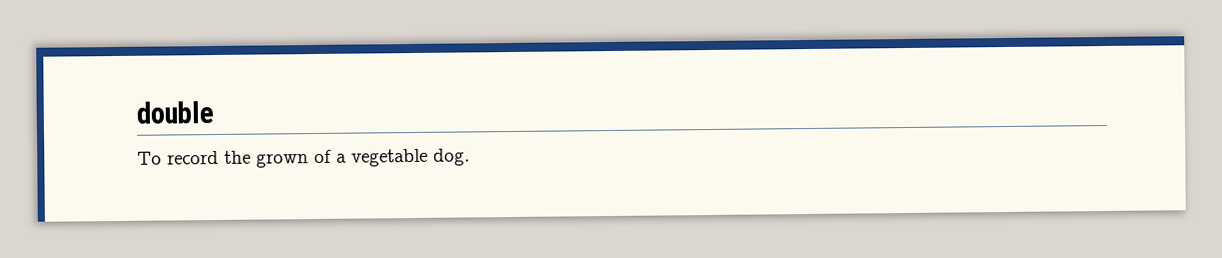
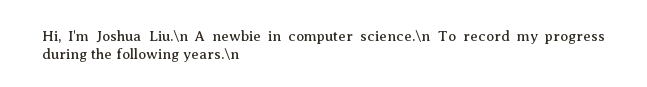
[136,101,214,124] [137,148,470,168] double // To record the grown of a vegetable dog. -> [42,30,605,44] [42,48,239,62] Hi, I'm Joshua Liu.\n A newbie in computer science.\n To record my progress during the following years.\n

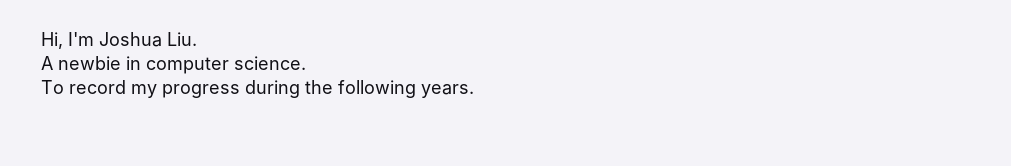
[148,30,188,42] Liu.\n -> [167,32,197,46] Liu. //
[360,30,431,42] science.\n -> [234,56,306,70] science. //
[183,48,239,62] years.\n -> [421,84,474,98] years.

